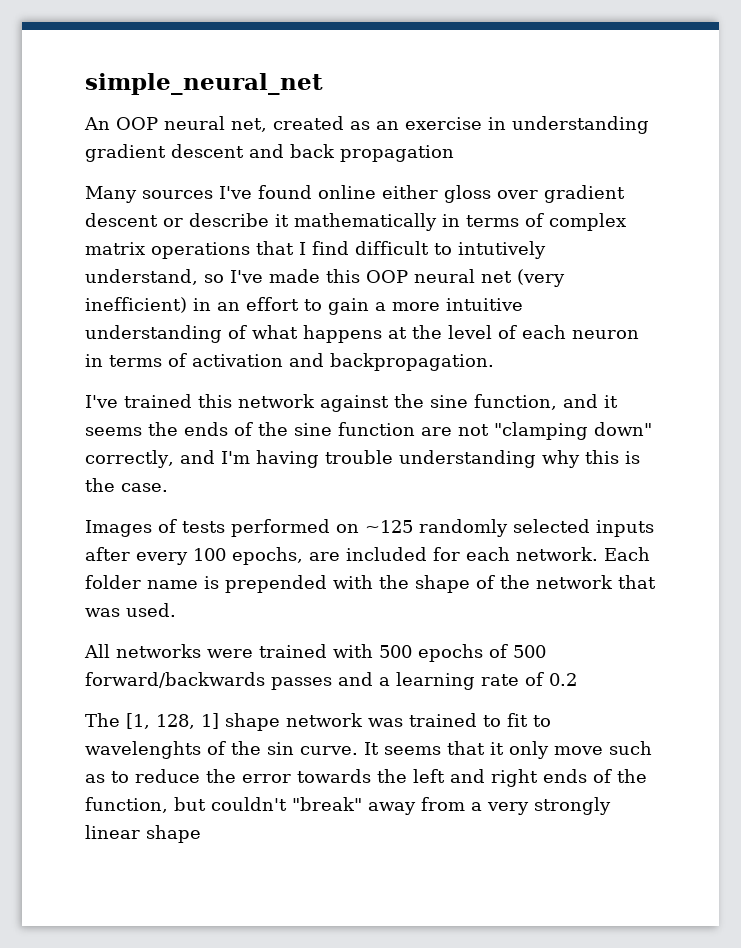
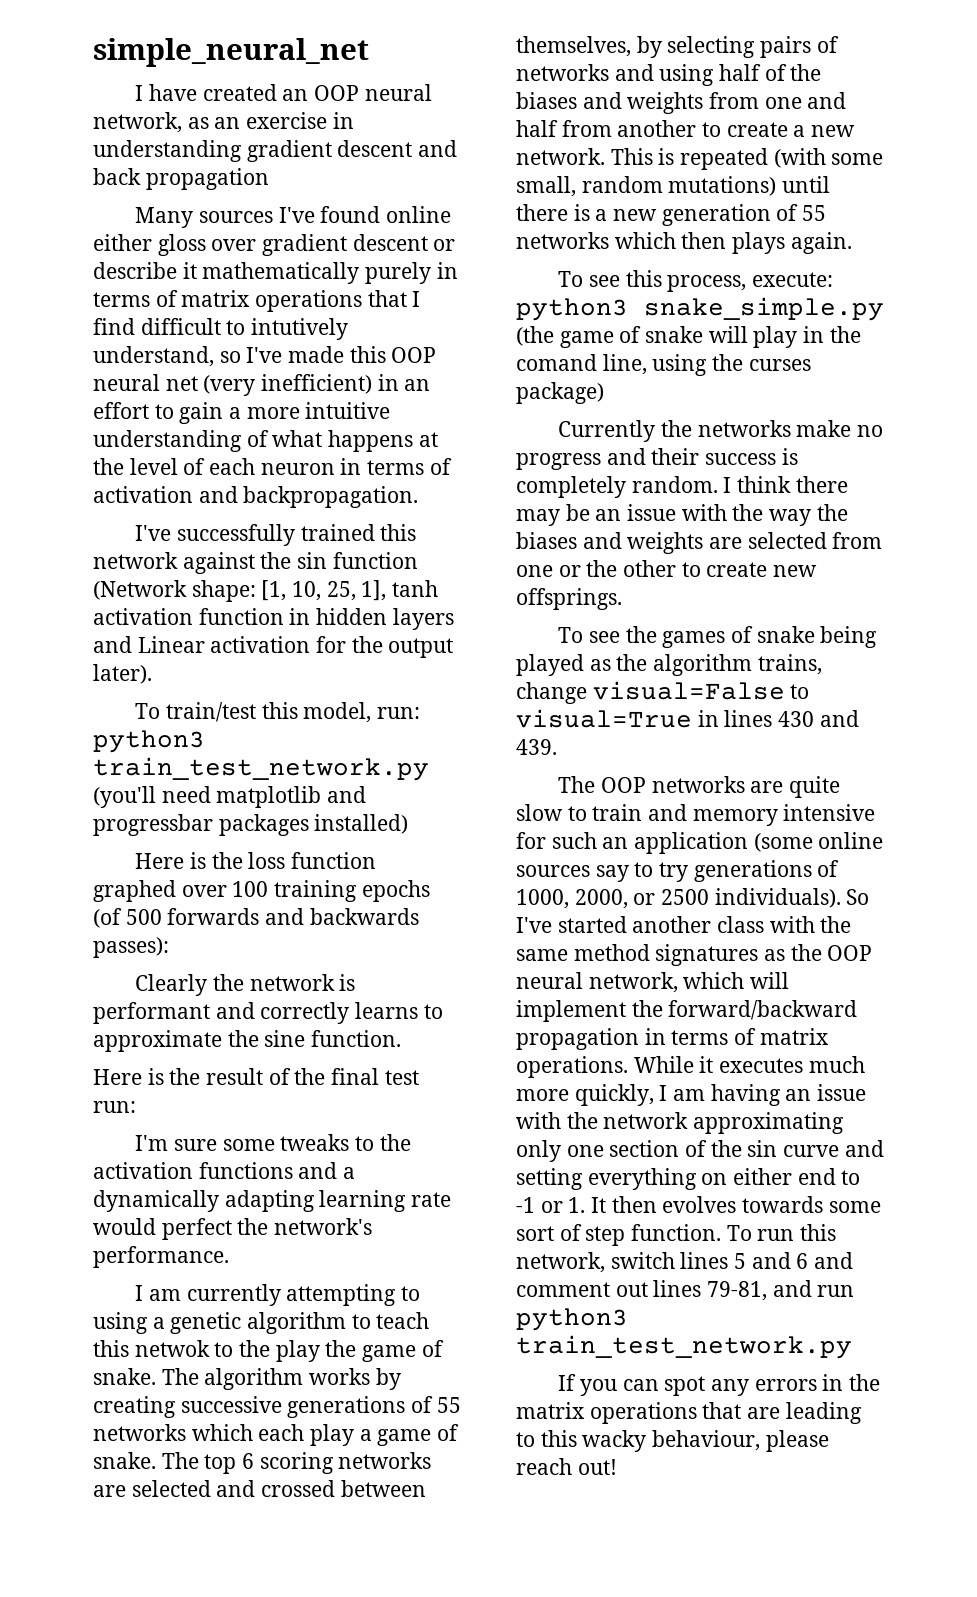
[84,116,344,132] An OOP neural net, created -> [135,84,432,101] [93,112,182,133] I have created an OOP neural network,
[442,213,626,231] in terms of complex -> [365,262,458,284] [93,290,178,307] purely in terms of
(118, 401) none -> [177,524,296,546] successfully
[430,394,618,410] [85,422,652,440] [85,450,640,468] [85,478,168,492] [85,519,654,537] [85,547,650,565] [85,575,656,593] [85,603,176,617] [84,644,546,662] [85,672,577,690] [85,713,551,731] [85,741,652,759] [85,769,647,787] [85,797,611,815] [85,825,201,843] sine function, and it seems the ends of the sine function are not "clamping down" correctly, and I'm having trouble understanding why this is the case. // Images of tests performed on ~125 randomly selected inputs after every 100 epochs, are included for each network. Each folder name is prepended with the shape of the network that was used. // All networks were trained with 500 epochs of 500 forward/backwards passes and a learning rate of 0.2 // The [1, 128, 1] shape network was trained to fit to wavelenghts of the sin curve. It seems that it only move such as to reduce the error towards the left and right ends of the function, but couldn't "break" away from a very strongly linear shape -> [297,552,418,569] [93,580,439,602] [93,608,454,630] [93,636,454,658] [93,664,152,684] [135,702,421,723] [93,730,205,753] [93,757,429,781] [93,786,367,808] [93,814,409,836] [135,852,377,869] [93,880,430,902] [93,908,419,928] [93,937,169,958] [135,974,356,996] [93,1002,443,1024] [93,1030,402,1052] [93,1068,419,1085] [93,1101,136,1113] [135,1134,411,1151] [93,1162,356,1179] [93,1190,452,1212] [93,1218,373,1240] [93,1246,229,1268] [135,1284,421,1306] [93,1312,430,1334] [93,1340,444,1362] [93,1368,401,1390] [93,1396,461,1418] [93,1424,460,1446] [93,1452,432,1474] [93,1480,426,1497] [516,36,839,58] [516,64,822,86] [516,92,847,114] [516,120,856,137] [516,148,884,170] [516,176,831,197] [516,204,827,226] [516,232,852,254] [558,270,834,292] [516,297,884,321] [516,326,861,348] [516,354,811,376] [516,382,604,404] [558,420,884,442] [516,448,798,470] [516,476,848,498] [516,504,848,526] [516,532,883,554] [516,560,818,577] [516,588,622,610] [558,626,878,648] [516,654,822,676] [516,681,810,704] [516,709,859,728] [516,739,557,755] [558,776,841,798] [516,804,876,826] [516,832,884,854] [516,860,840,882] [516,888,870,909] [516,916,852,933] [516,944,873,966] [516,972,790,993] [516,1000,858,1022] [516,1028,829,1050] [516,1056,865,1078] [516,1084,867,1106] [516,1112,845,1134] [516,1140,884,1162] [516,1168,861,1190] [516,1196,881,1213] [516,1224,837,1246] [516,1252,854,1273] [516,1280,855,1301] [516,1308,628,1331] [516,1335,852,1359] [558,1374,881,1396] [516,1402,862,1424] [516,1430,829,1452] [516,1458,617,1475] sin function (Network shape: [1, 10, 25, 1], tanh activation function in hidden layers and Linear activation for the output later). // To train/test this model, run: python3 train_test_network.py (you'll need matplotlib and progressbar packages installed) // Here is the loss function graphed over 100 training epochs (of 500 forwards and backwards passes): // Clearly the network is performant and correctly learns to approximate the sine function. // Here is the result of the final test run: // I'm sure some tweaks to the activation functions and a dynamically adapting learning rate would perfect the network's performance. // I am currently attempting to using a genetic algorithm to teach this netwok to the play the game of snake. The algorithm works by creating successive generations of 55 networks which each play a game of snake. The top 6 scoring networks are selected and crossed between themselves, by selecting pairs of networks and using half of the biases and weights from one and half from another to create a new network. This is repeated (with some small, random mutations) until there is a new generation of 55 networks which then plays again. // To see this process, execute: python3 snake_simple.py (the game of snake will play in the comand line, using the curses package) // Currently the networks make no progress and their success is completely random. I think there may be an issue with the way the biases and weights are selected from one or the other to create new offsprings. // To see the games of snake being played as the algorithm trains, change visual=False to visual=True in lines 430 and 439. // The OOP networks are quite slow to train and memory intensive for such an application (some online sources say to try generations of 1000, 2000, or 2500 individuals). So I've started another class with the same method signatures as the OOP neural network, which will implement the forward/backward propagation in terms of matrix operations. While it executes much more quickly, I am having an issue with the network approximating only one section of the sin curve and setting everything on either end to -1 or 1. It then evolves towards some sort of step function. To run this network, switch lines 5 and 6 and comment out lines 79-81, and run python3 train_test_network.py // If you can spot any errors in the matrix operations that are leading to this wacky behaviour, please reach out!

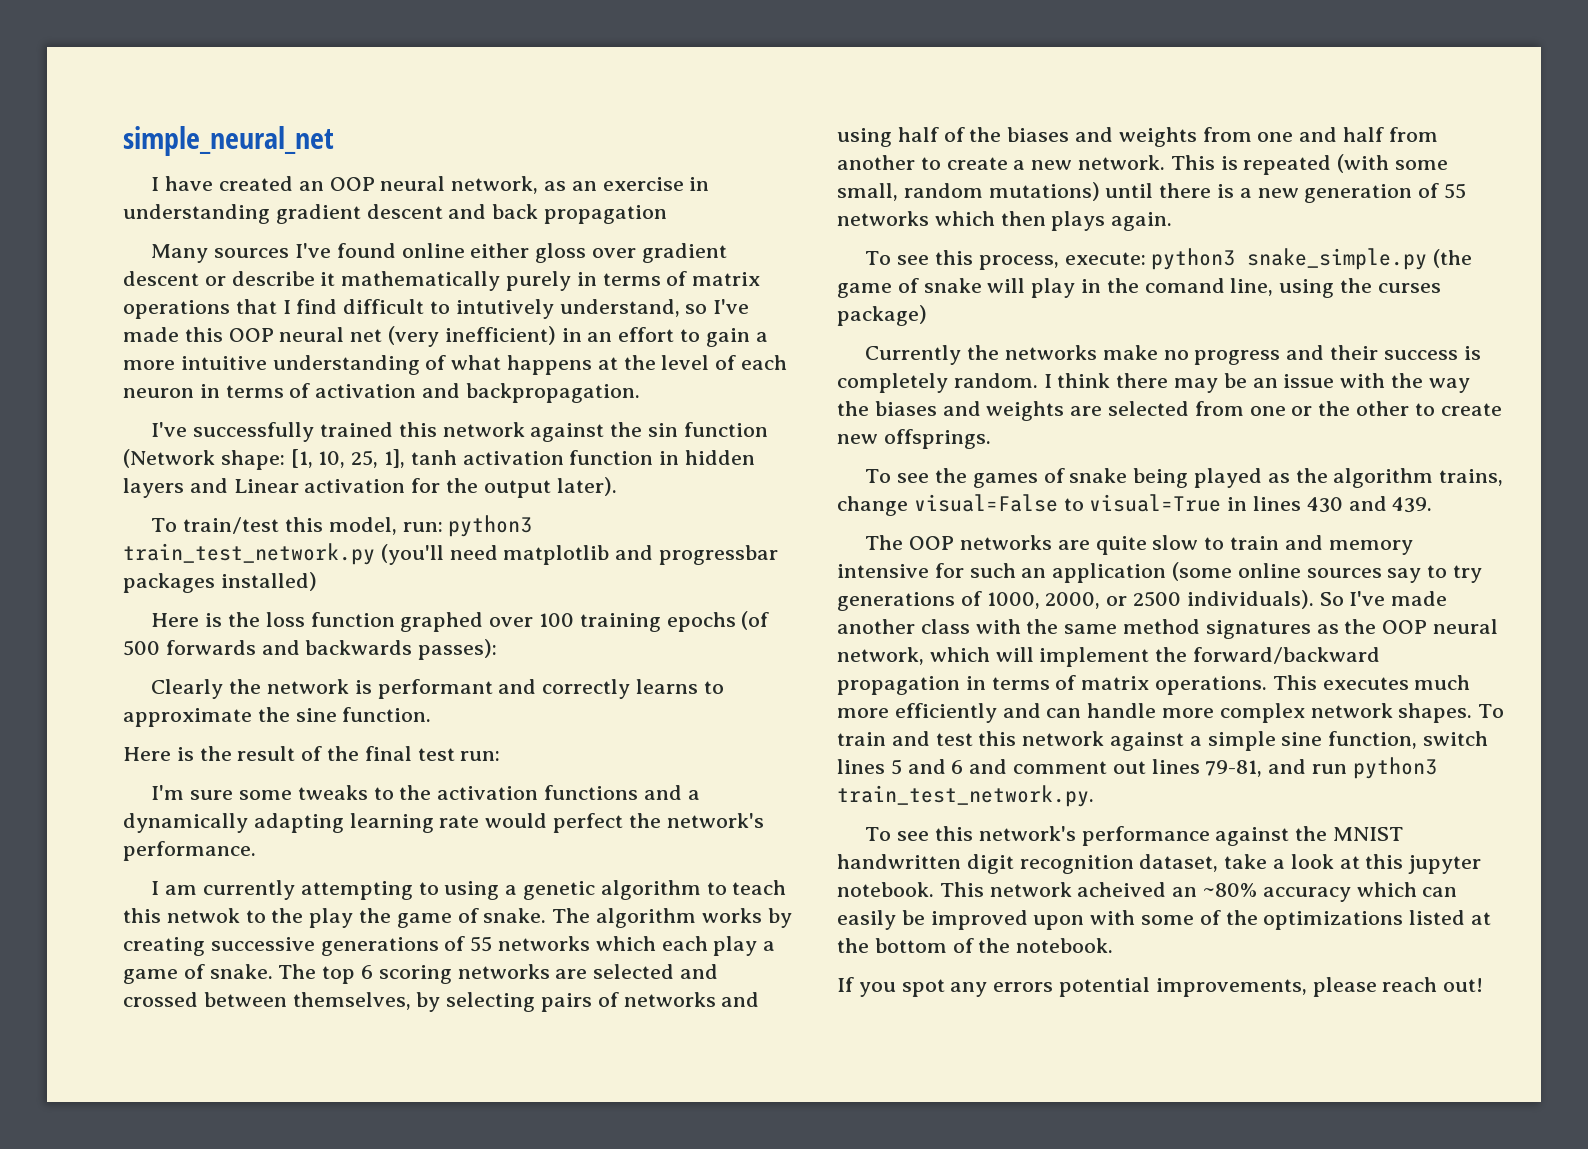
[557,916,627,933] started -> [1391,591,1448,606] made
[633,1056,714,1073] While it -> [1272,675,1317,690] This
[574,1084,867,1106] [516,1112,845,1134] [516,1140,884,1162] [516,1168,861,1190] [516,1196,881,1213] [516,1224,837,1246] [516,1252,605,1273] quickly, I am having an issue with the network approximating only one section of the sin curve and setting everything on either end to -1 or 1. It then evolves towards some sort of step function. To run this network, -> [894,703,1505,723] [837,731,1418,751] efficiently and can handle more complex network shapes. To train and test this network against a simple sine function,
[516,1335,852,1359] train_test_network.py -> [837,785,1094,807] [865,826,1403,846] [837,854,1482,874] [837,882,1458,902] [837,910,1492,930] [837,938,1114,953] train_test_network.py. // To see this network's performance against the MNIST handwritten digit recognition dataset, take a look at this jupyter notebook. This network acheived an ~80% accuracy which can easily be improved upon with some of the optimizations listed at the bottom of the notebook.
[622,1379,659,1391] can -> (896, 989) none
[822,1374,881,1391] [516,1402,862,1424] [516,1430,761,1452] in the matrix operations that are leading to this wacky behaviour, -> [1059,977,1307,997] potential improvements,

